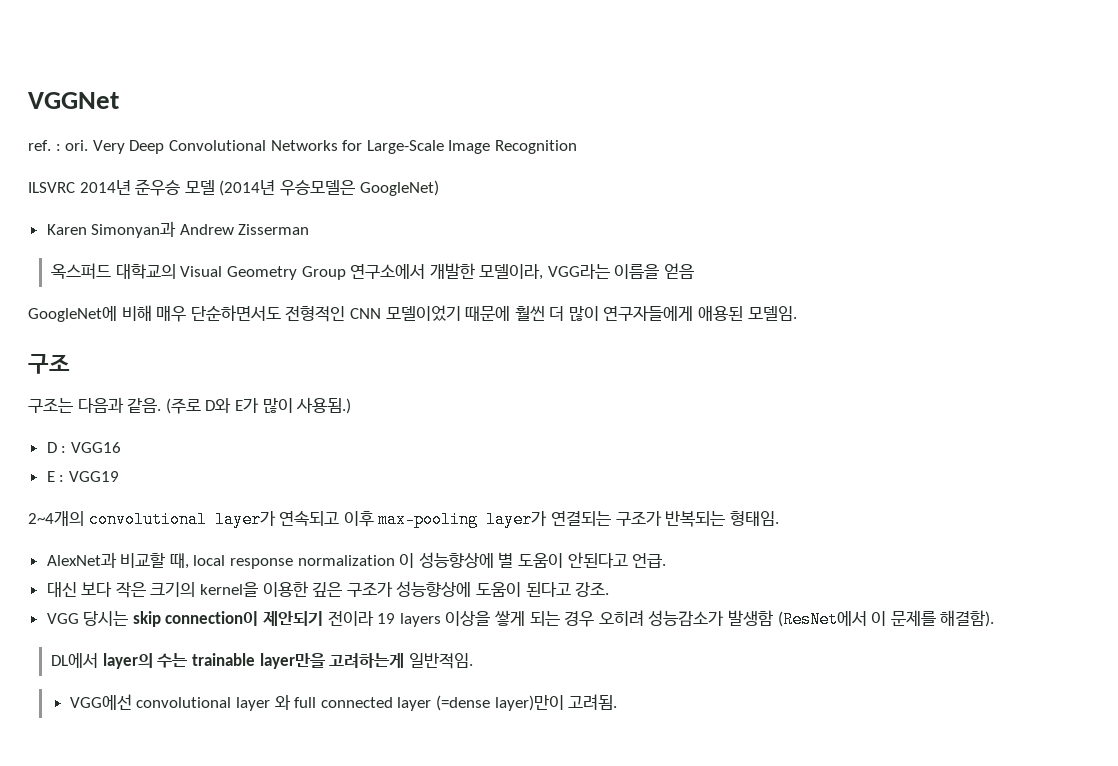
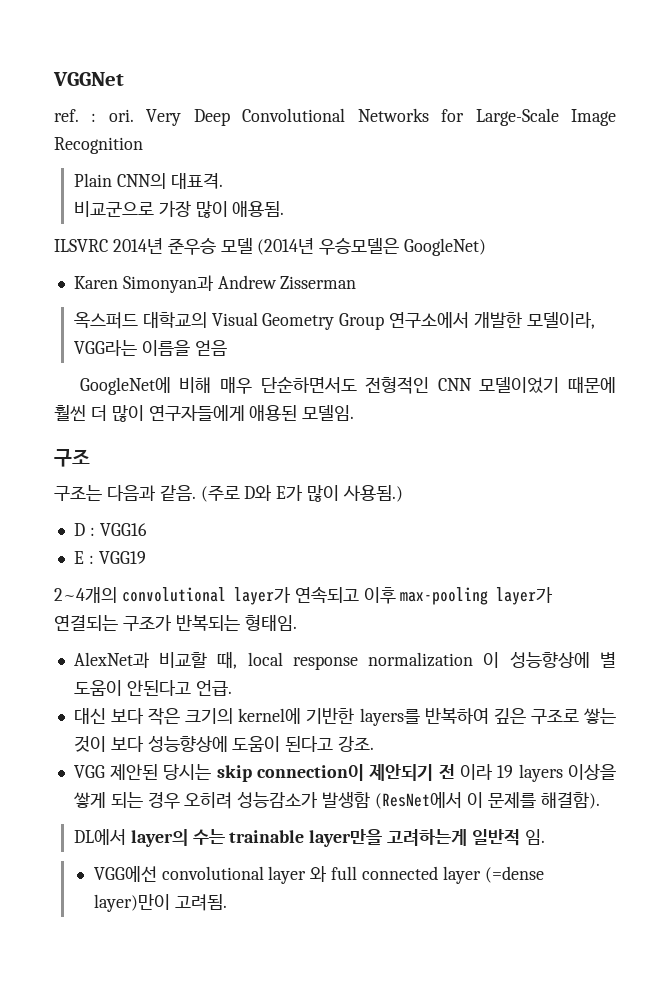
(577, 147) none -> [73,173,223,189] [73,201,285,218] // Plain CNN의 대표격. // 비교군으로 가장 많이 애용됨.
[200,581,393,597] kernel을 이용한 깊은 구조가 -> [238,708,616,726] [73,736,144,752] kernel에 기반한 layers를 반복하여 깊은 구조로 쌓는 것이 보다
(79, 618) none -> [110,764,159,780] 제안된
[327,611,374,626] 전이라 -> [438,764,494,780] 전 이라
[408,653,473,669] 일반적임. -> [472,829,545,846] 일반적 임.

